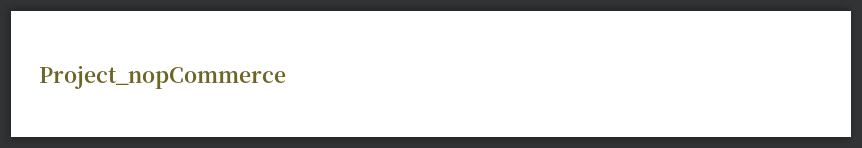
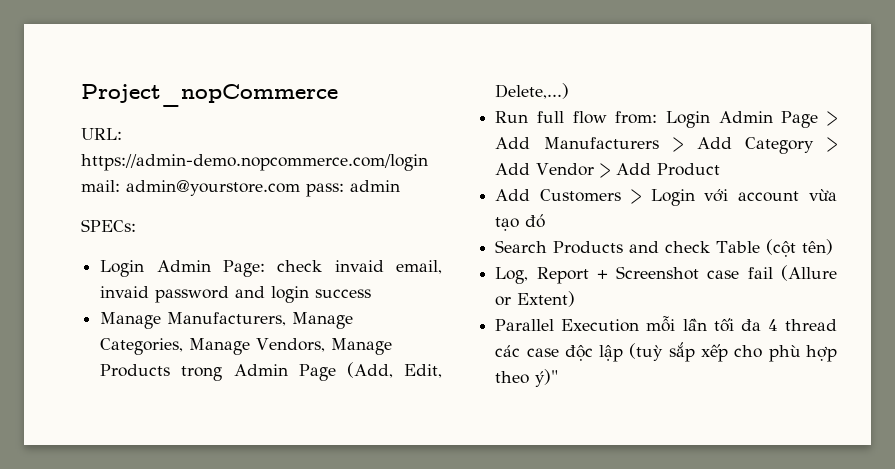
(286, 77) none -> [81,128,122,140] [81,154,428,171] [81,180,400,197] [81,219,136,232] [100,260,442,277] [100,286,372,303] [100,312,354,329] [100,338,393,355] [100,362,442,381] [495,83,570,99] [495,111,837,128] [495,137,837,154] [495,163,721,178] [495,189,837,206] [495,214,546,231] [495,239,834,257] [495,265,837,284] [495,291,576,307] [495,316,837,332] [495,342,837,362] [495,369,559,387] // URL: https://admin-demo.nopcommerce.com/login mail: admin@yourstore.com pass: admin // SPECs: // Login Admin Page: check invaid email, invaid password and login success // Manage Manufacturers, Manage Categories, Manage Vendors, Manage Products trong Admin Page (Add, Edit, Delete,...) // Run full flow from: Login Admin Page > Add Manufacturers > Add Category > Add Vendor > Add Product // Add Customers > Login với account vừa tạo đó // Search Products and check Table (cột tên) // Log, Report + Screenshot case fail (Allure or Extent) // Parallel Execution mỗi lần tối đa 4 thread các case độc lập (tuỳ sắp xếp cho phù hợp theo ý)"

